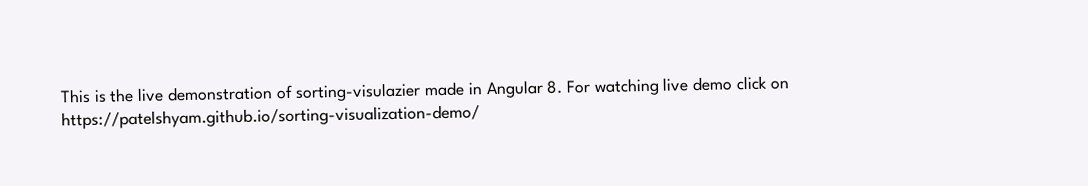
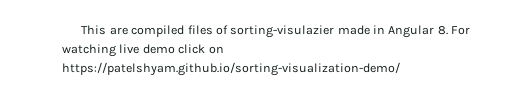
[93,85,273,103] is the live demonstration -> [109,25,213,37] are compiled files

